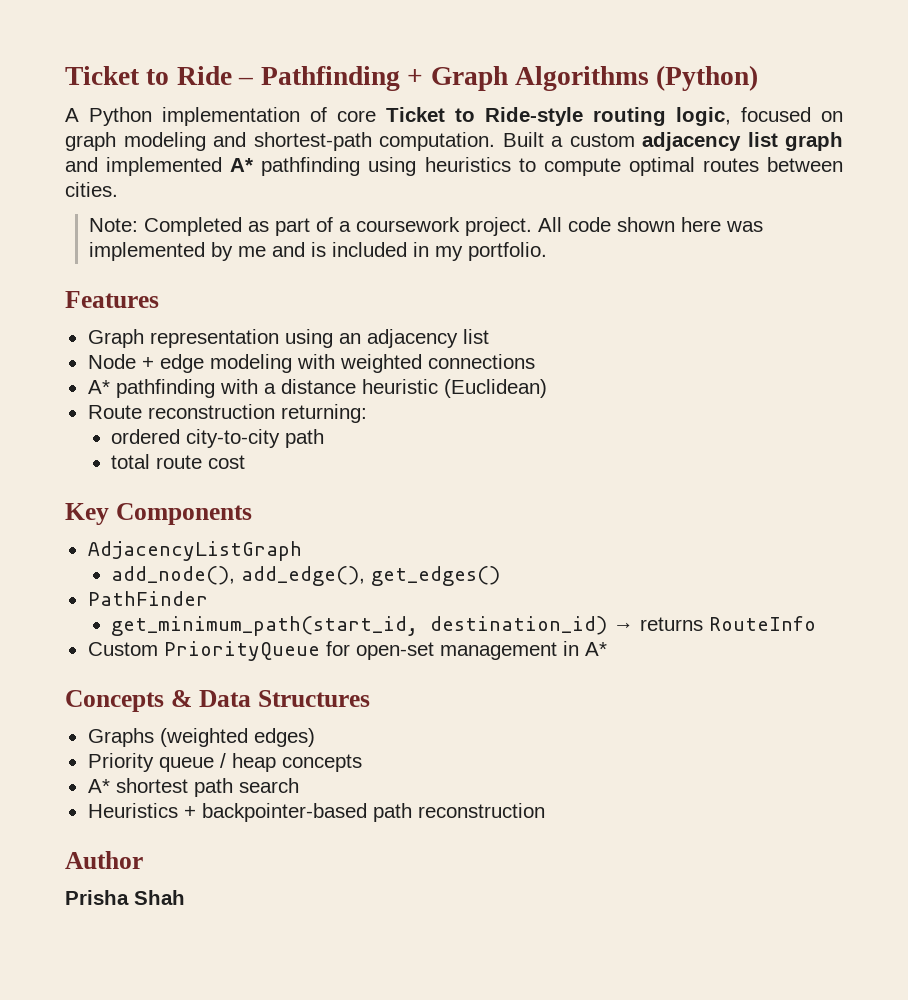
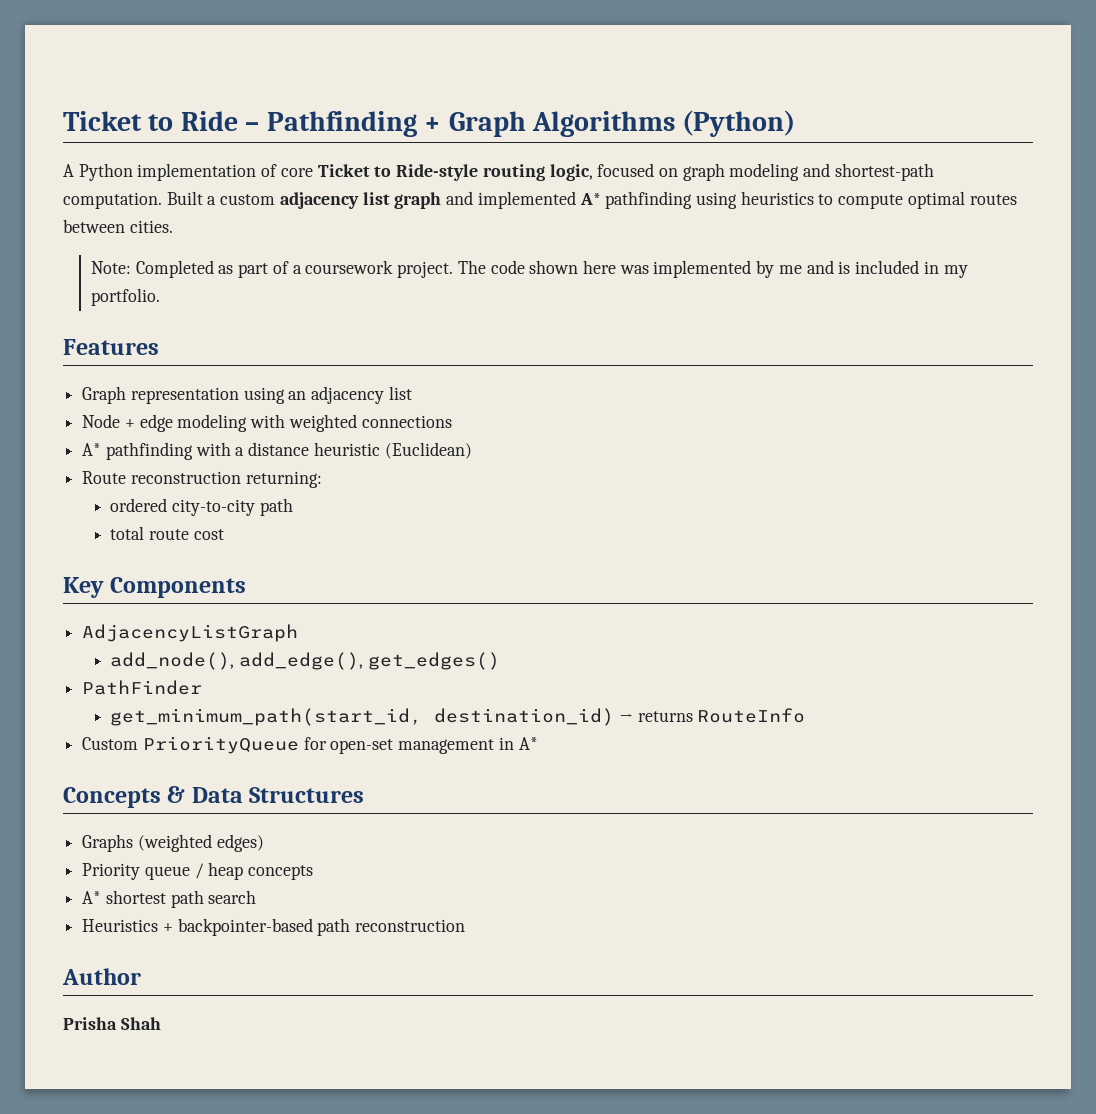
[537,217,562,232] All -> [457,260,486,274] The

